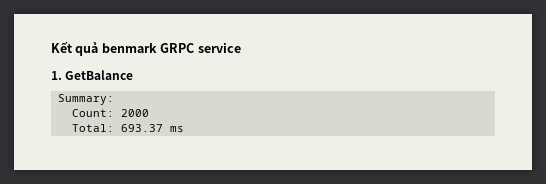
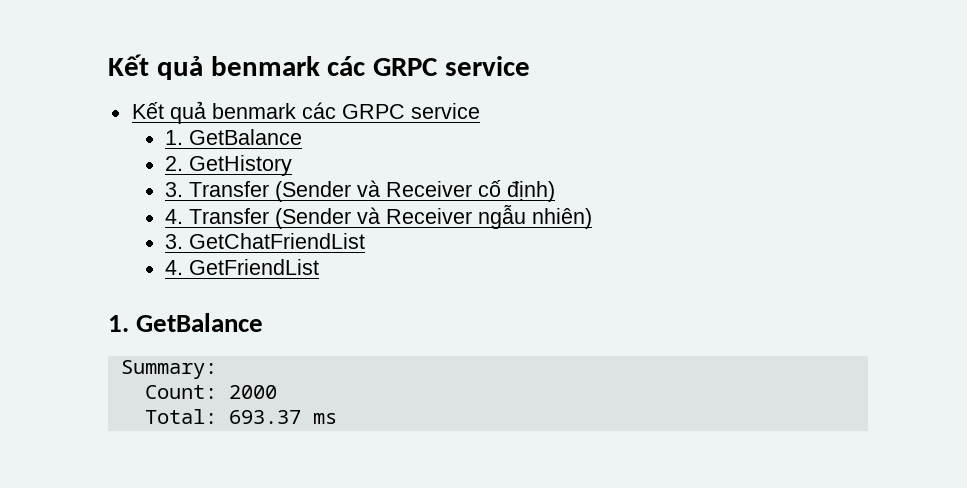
[51,41,241,56] Kết quả benmark GRPC service -> [108,54,531,80] [131,101,480,124] [165,129,303,145] [165,155,293,176] [165,180,556,202] [165,205,593,229] [165,233,366,249] [165,259,320,275] Kết quả benmark các GRPC service // Kết quả benmark các GRPC service // 1. GetBalance // 2. GetHistory // 3. Transfer (Sender và Receiver cố định) // 4. Transfer (Sender và Receiver ngẫu nhiên) // 3. GetChatFriendList // 4. GetFriendList

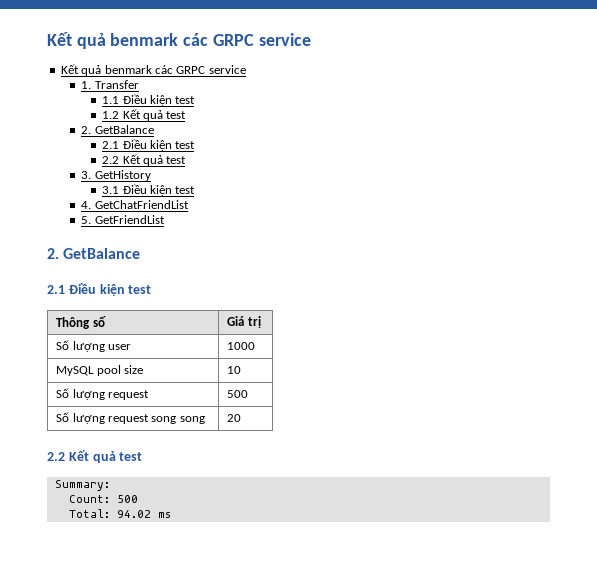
[189,129,303,145] [165,155,293,176] [165,180,556,202] [165,205,593,229] [165,234,184,249] GetBalance // 2. GetHistory // 3. Transfer (Sender và Receiver cố định) // 4. Transfer (Sender và Receiver ngẫu nhiên) // 3. -> [94,80,139,89] [102,94,196,106] [102,109,187,121] [81,125,154,134] [102,139,196,151] [102,154,187,166] [81,170,151,181] [102,184,196,196] [81,201,92,209] Transfer // 1.1 Điều kiện test // 1.2 Kết quả test // 2. GetBalance // 2.1 Điều kiện test // 2.2 Kết quả test // 3. GetHistory // 3.1 Điều kiện test // 4.
[165,260,184,275] 4. -> [81,216,92,224] 5.
[108,313,264,332] 1. GetBalance -> [47,248,141,259] [47,283,152,296] [56,316,106,329] [227,316,261,328] [56,340,131,352] [227,342,256,350] [56,365,143,376] [227,366,242,374] [56,388,149,400] [227,390,249,398] [56,412,205,424] [227,414,242,422] [47,450,143,463] 2. GetBalance // 2.1 Điều kiện test // Thông số | Giá trị // Số lượng user | 1000 // MySQL pool size | 10 // Số lượng request | 500 // Số lượng request song song | 20 // 2.2 Kết quả test
[228,385,277,399] 2000 -> [116,495,138,503] 500
[228,410,301,424] 693.37 -> [116,510,151,518] 94.02

